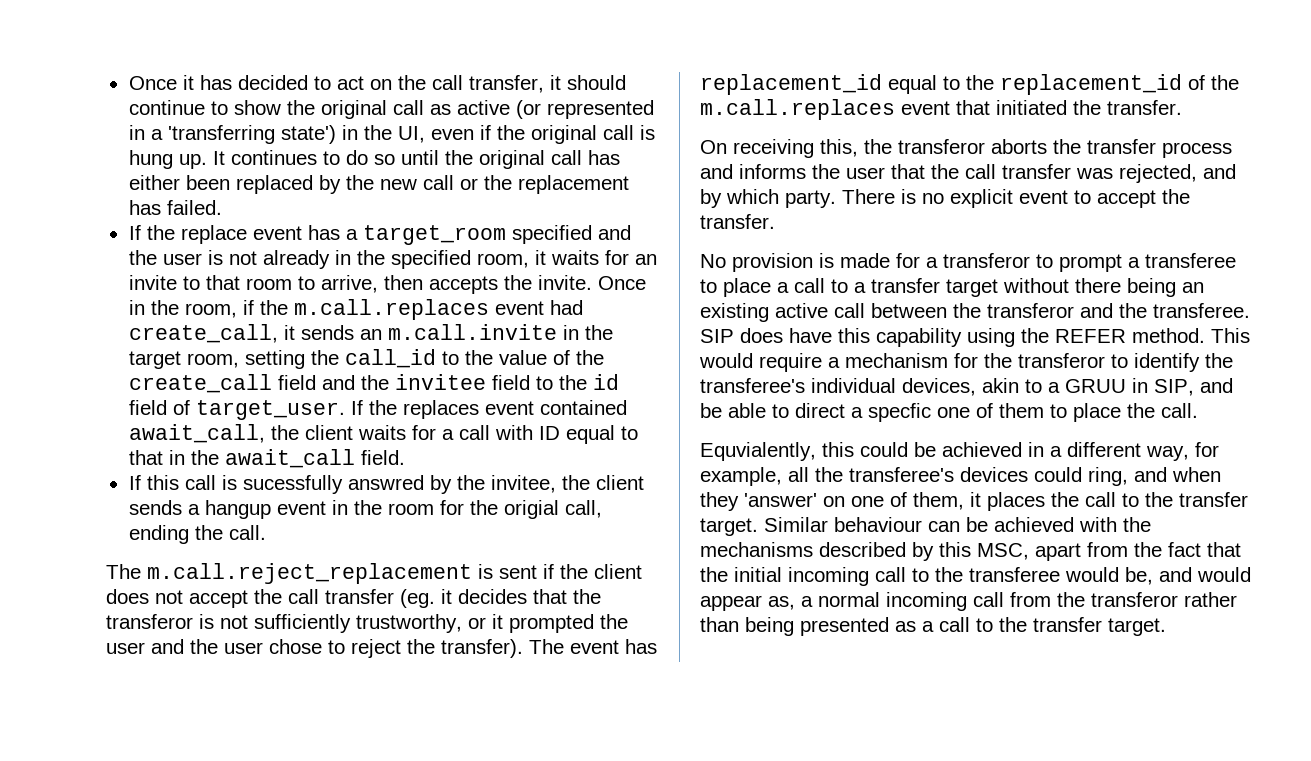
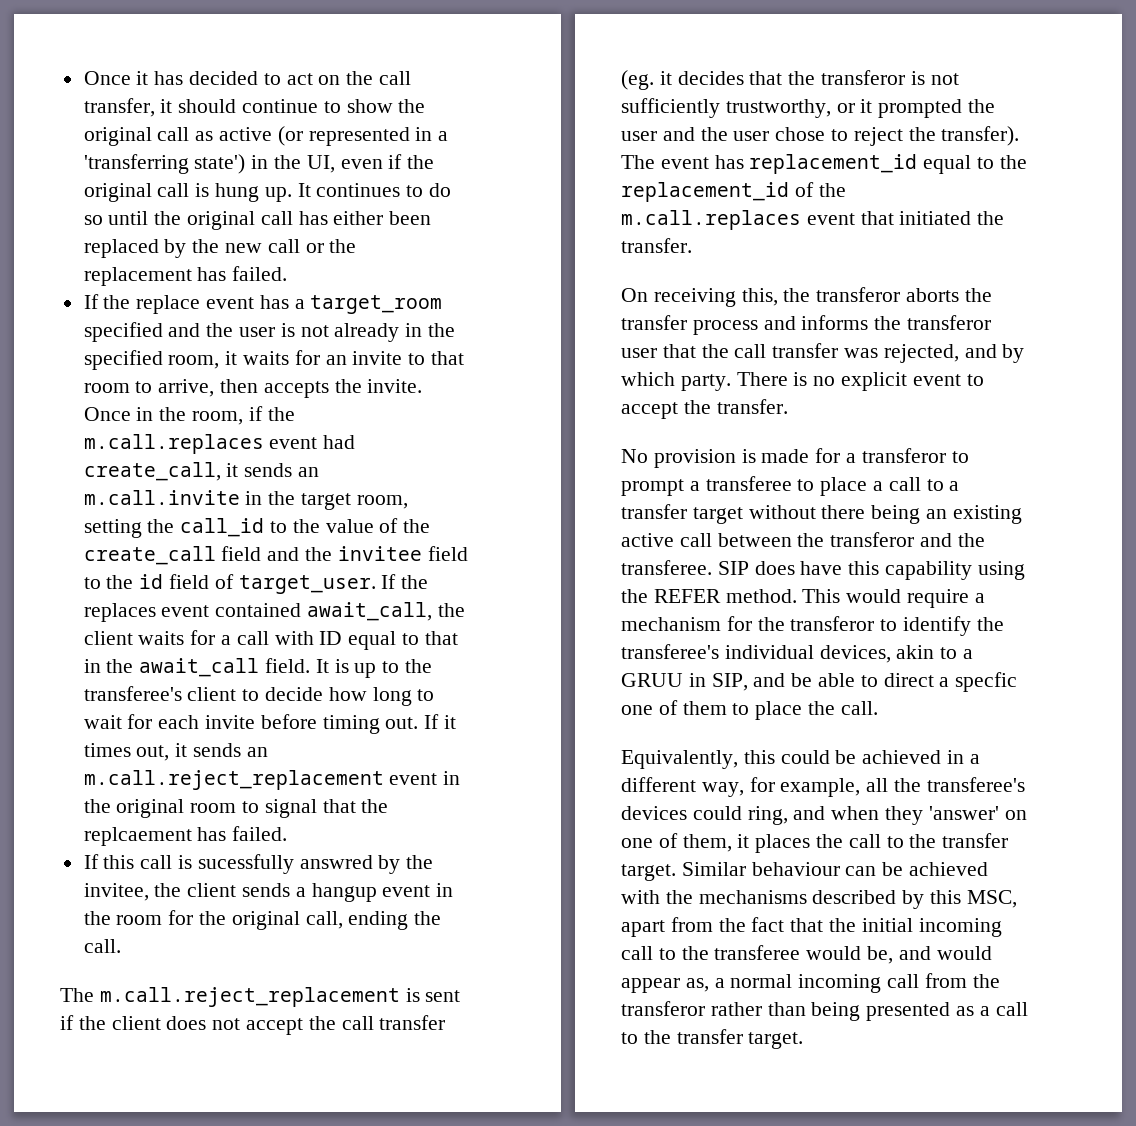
(405, 457) none -> [315,659,433,678] [83,686,435,706] [83,714,457,734] [83,743,268,761] [83,770,461,790] [83,799,389,818] [83,826,288,846] It is up to the transferee's client to decide how long to wait for each invite before timing out. If it times out, it sends an m.call.reject_replacement event in the original room to signal that the replcaement has failed.
[503,500,559,519] origial -> [231,911,300,930] original
(840, 171) none -> [907,315,992,330] transferor
[700,442,816,461] Equvialently, -> [621,750,738,769] Equivalently,

